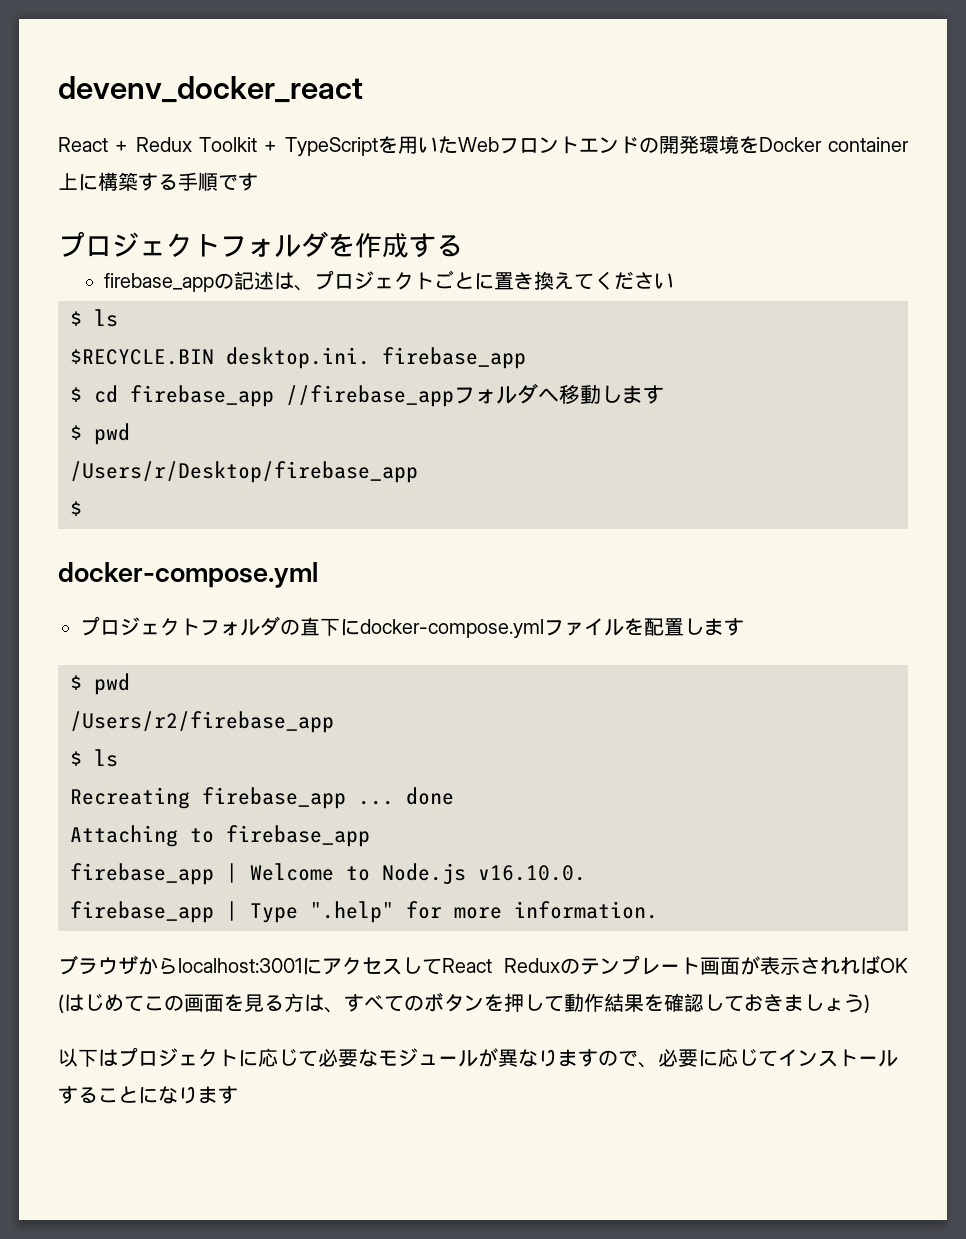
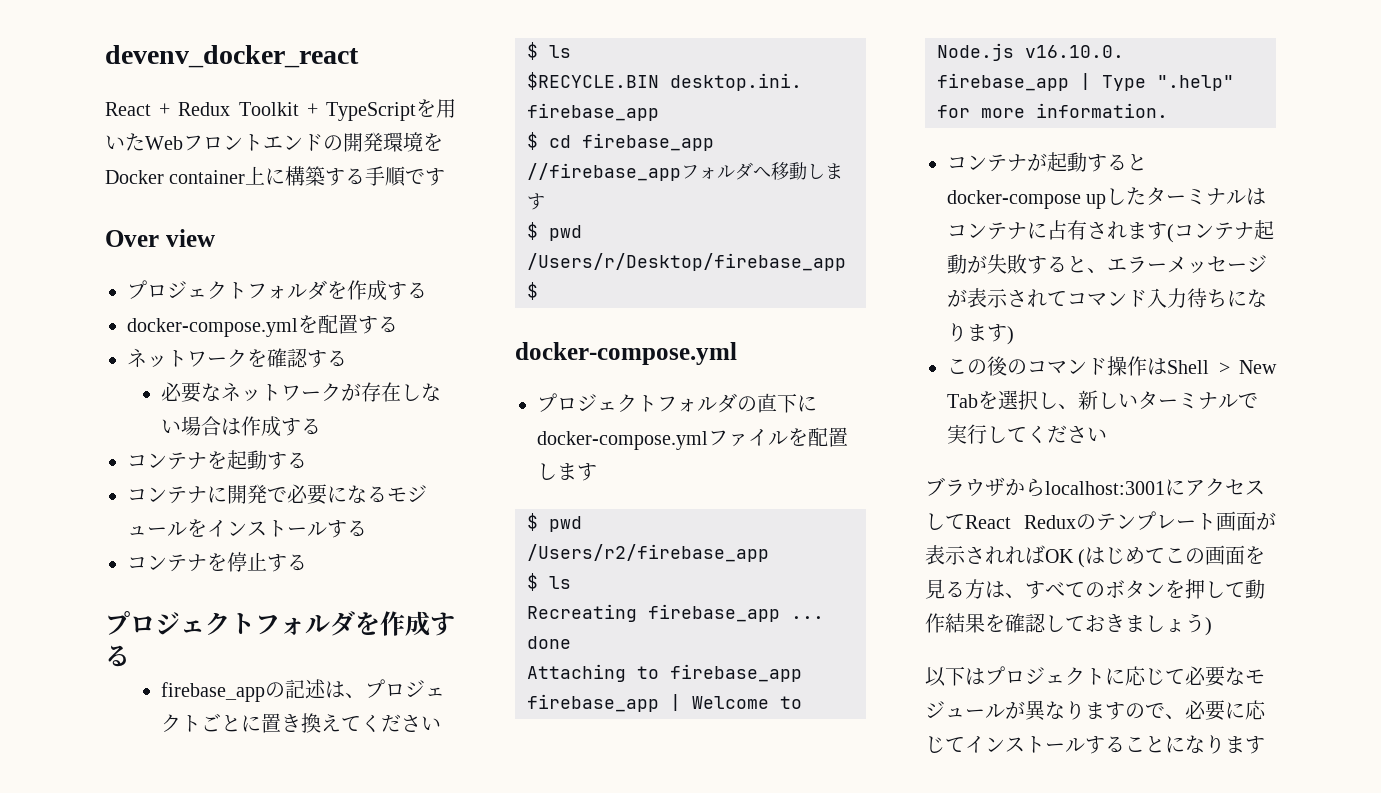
(258, 182) none -> [105,229,215,247] [127,280,427,301] [127,314,398,337] [127,348,347,368] [160,382,441,403] [160,416,321,437] [127,450,307,470] [127,484,427,505] [127,519,367,538] [127,552,307,572] // Over view // プロジェクトフォルダを作成する // docker-compose.ymlを配置する // ネットワークを確認する // 必要なネットワークが存在しない場合は作成する // コンテナを起動する // コンテナに開発で必要になるモジュールをインストールする // コンテナを停止する
(658, 910) none -> [947,152,1147,172] [947,187,1267,209] [947,220,1274,243] [947,254,1267,274] [947,288,1267,308] [947,323,1014,345] [947,356,1277,376] [947,390,1258,410] [947,424,1107,444] // コンテナが起動するとdocker-compose upしたターミナルはコンテナに占有されます(コンテナ起動が失敗すると、エラーメッセージが表示されてコマンド入力待ちになります) // この後のコマンド操作はShell > New Tabを選択し、新しいターミナルで実行してください

